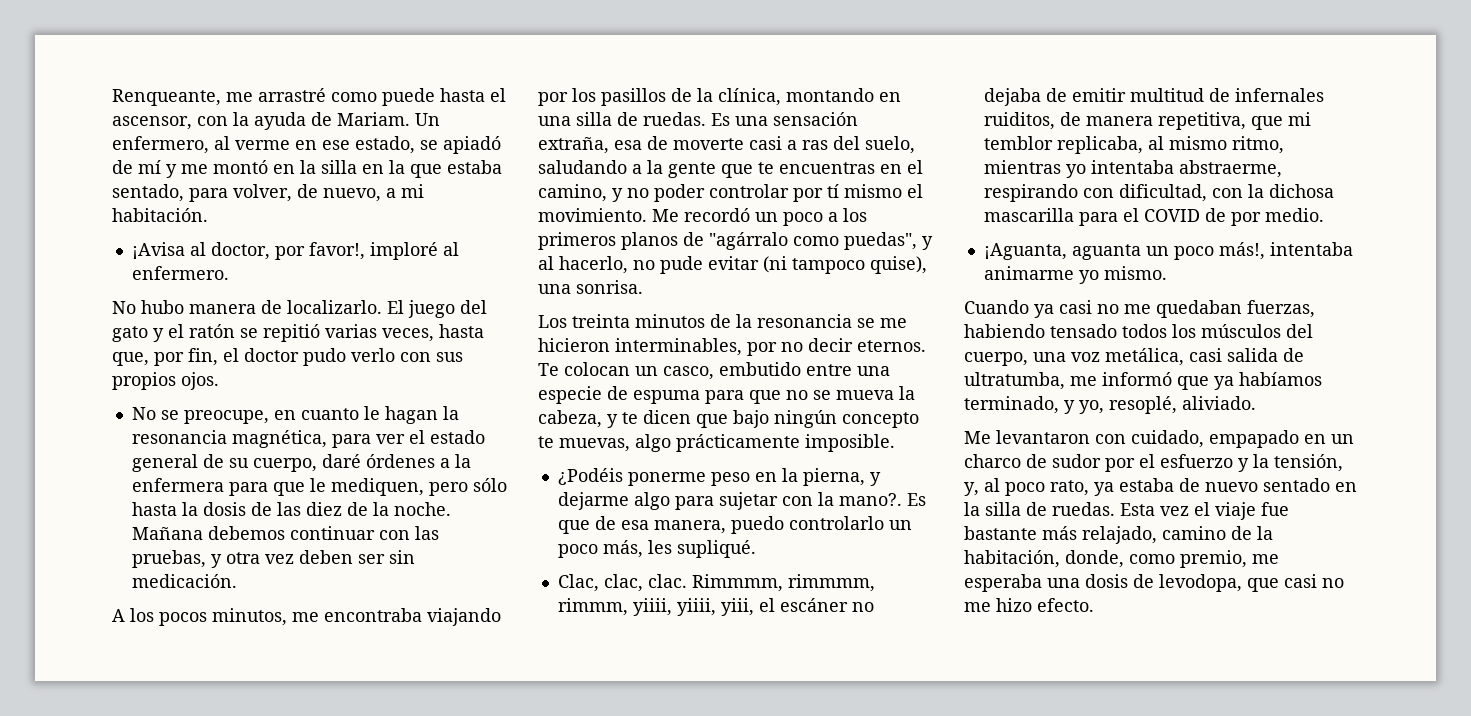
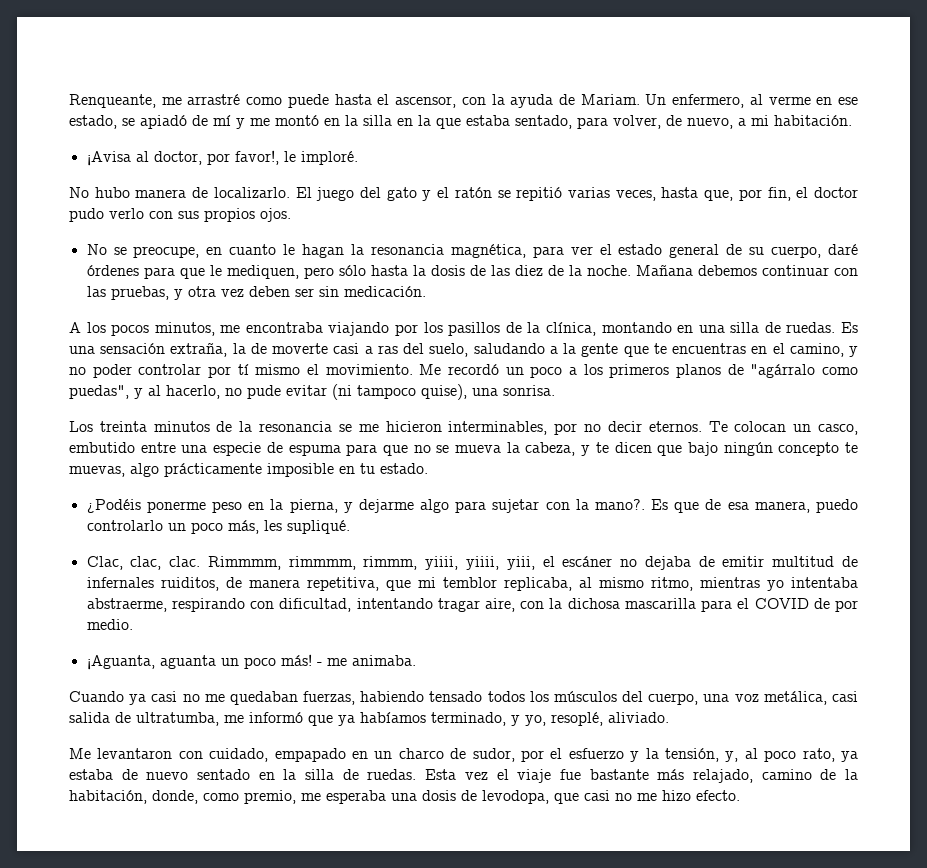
[369,242,459,260] [131,266,229,280] imploré al enfermero. -> [283,151,358,165] le imploré.
[439,454,471,468] [131,478,224,492] a la enfermera -> (139, 270) none
[614,140,642,150] esa -> [232,343,246,354] la
[805,434,895,452] imposible. -> [267,463,428,477] imposible en tu estado.
(1207, 193) none -> [356,598,515,612] intentando tragar aire,
[1218,242,1353,260] [983,266,1167,284] más!, intentaba animarme yo mismo. -> [280,654,416,666] más! - me animaba.
[1052,454,1101,468] sudor -> [472,748,515,762] sudor,

